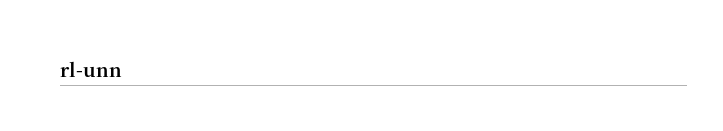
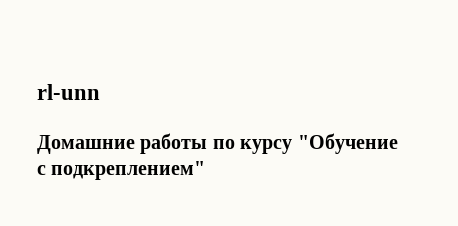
(122, 69) none -> [37,133,398,154] [37,161,206,180] // Домашние работы по курсу "Обучение с подкреплением"

